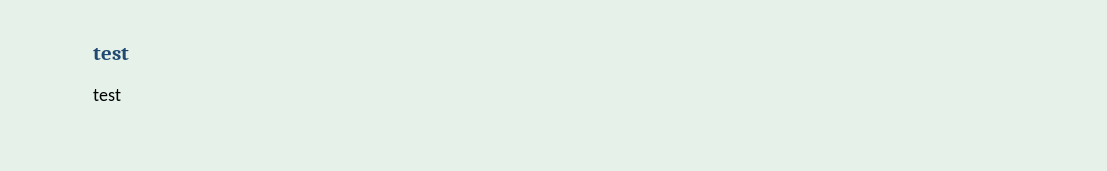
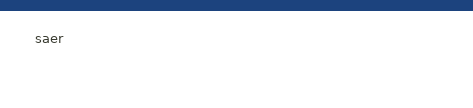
[93,48,129,60] [93,89,121,101] test // test -> [35,36,64,43] saer

